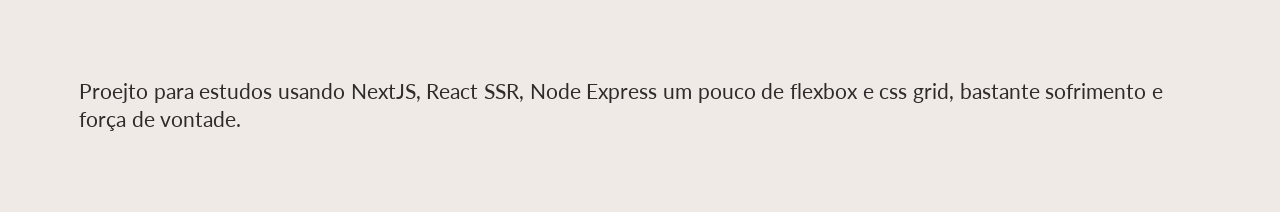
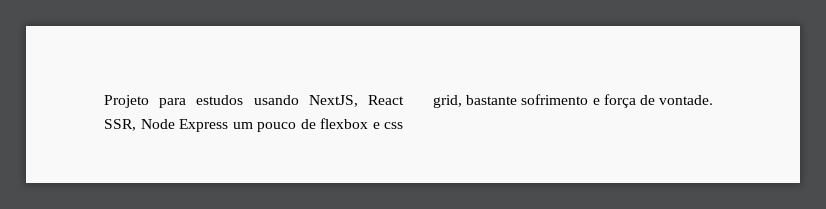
[79,83,148,103] Proejto -> [104,95,149,108] Projeto

